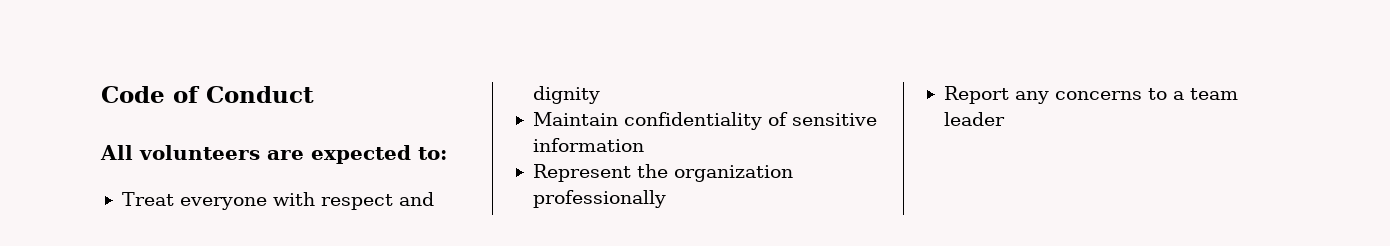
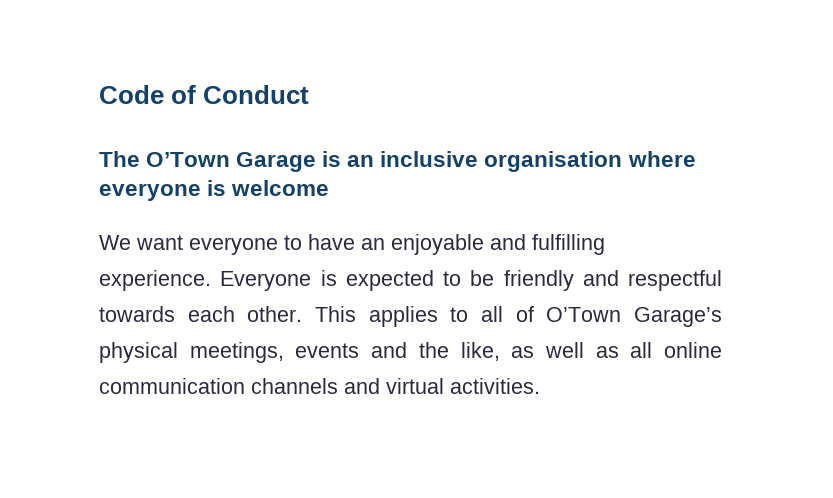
[100,145,447,164] [121,192,434,210] [532,86,600,104] [532,112,877,130] [532,138,644,152] [532,164,793,182] [532,190,666,208] [943,86,1238,104] [943,112,1005,126] All volunteers are expected to: // Treat everyone with respect and dignity // Maintain confidentiality of sensitive information // Represent the organization professionally // Report any concerns to a team leader -> [99,151,696,172] [99,180,330,201] [99,234,605,255] [99,270,722,291] [99,306,723,327] [99,342,722,363] [99,378,540,394] The O’Town Garage is an inclusive organisation where everyone is welcome // We want everyone to have an enjoyable and fulfilling experience. Everyone is expected to be friendly and respectful towards each other. This applies to all of O’Town Garage’s physical meetings, events and the like, as well as all online communication channels and virtual activities.

